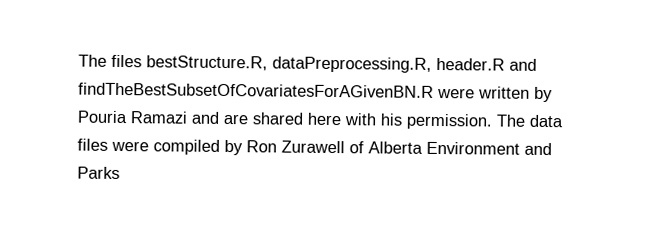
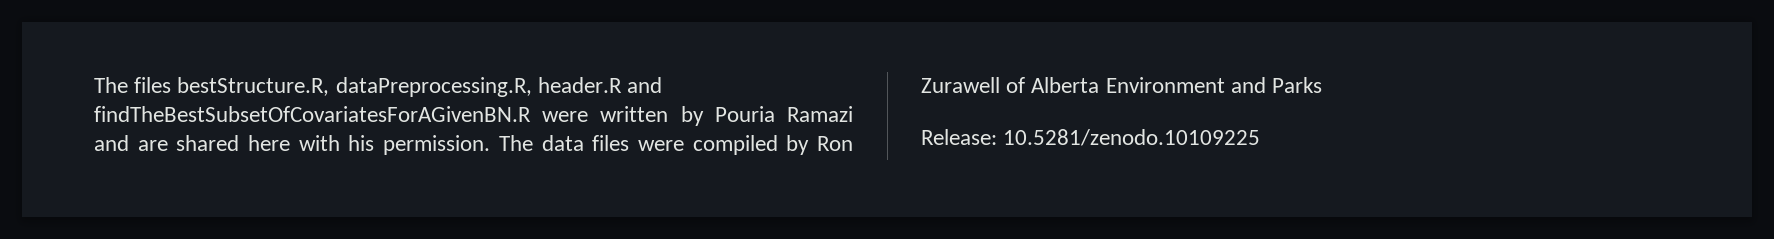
(120, 172) none -> [921,129,1261,146] // Release: 10.5281/zenodo.10109225

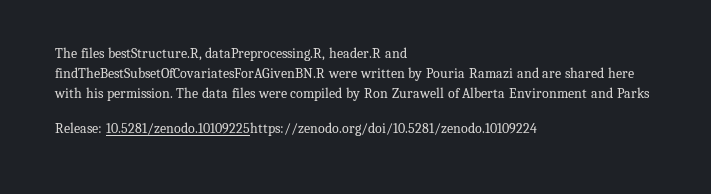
[1003,129,1261,146] 10.5281/zenodo.10109225 -> [105,122,537,136] 10.5281/zenodo.10109225https://zenodo.org/doi/10.5281/zenodo.10109224

